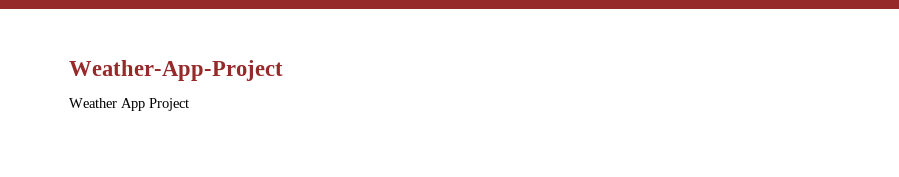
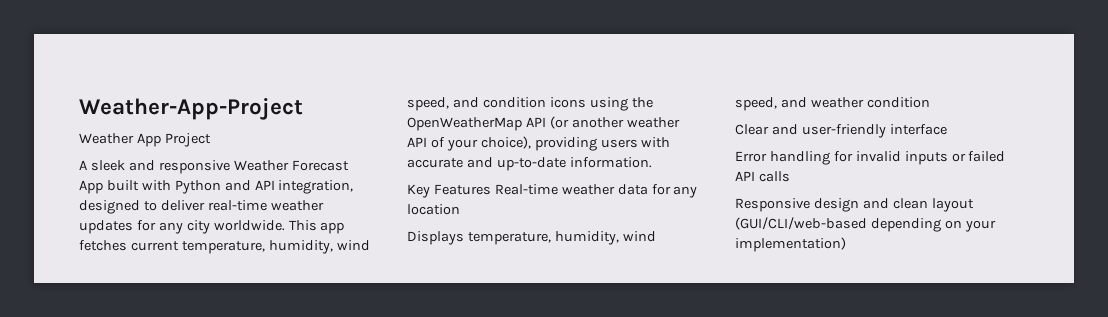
(189, 104) none -> [79,160,349,174] [79,180,354,194] [79,200,324,214] [79,220,345,234] [79,240,370,254] [407,97,653,111] [407,116,680,131] [407,136,671,151] [407,157,652,171] [407,184,698,198] [407,204,460,215] [407,231,656,245] [735,97,930,111] [735,124,947,138] [735,151,1006,165] [735,171,790,182] [735,198,974,212] [735,217,996,232] [735,237,846,252] // A sleek and responsive Weather Forecast App built with Python and API integration, designed to deliver real-time weather updates for any city worldwide. This app fetches current temperature, humidity, wind speed, and condition icons using the OpenWeatherMap API (or another weather API of your choice), providing users with accurate and up-to-date information. // Key Features Real-time weather data for any location // Displays temperature, humidity, wind speed, and weather condition // Clear and user-friendly interface // Error handling for invalid inputs or failed API calls // Responsive design and clean layout (GUI/CLI/web-based depending on your implementation)

